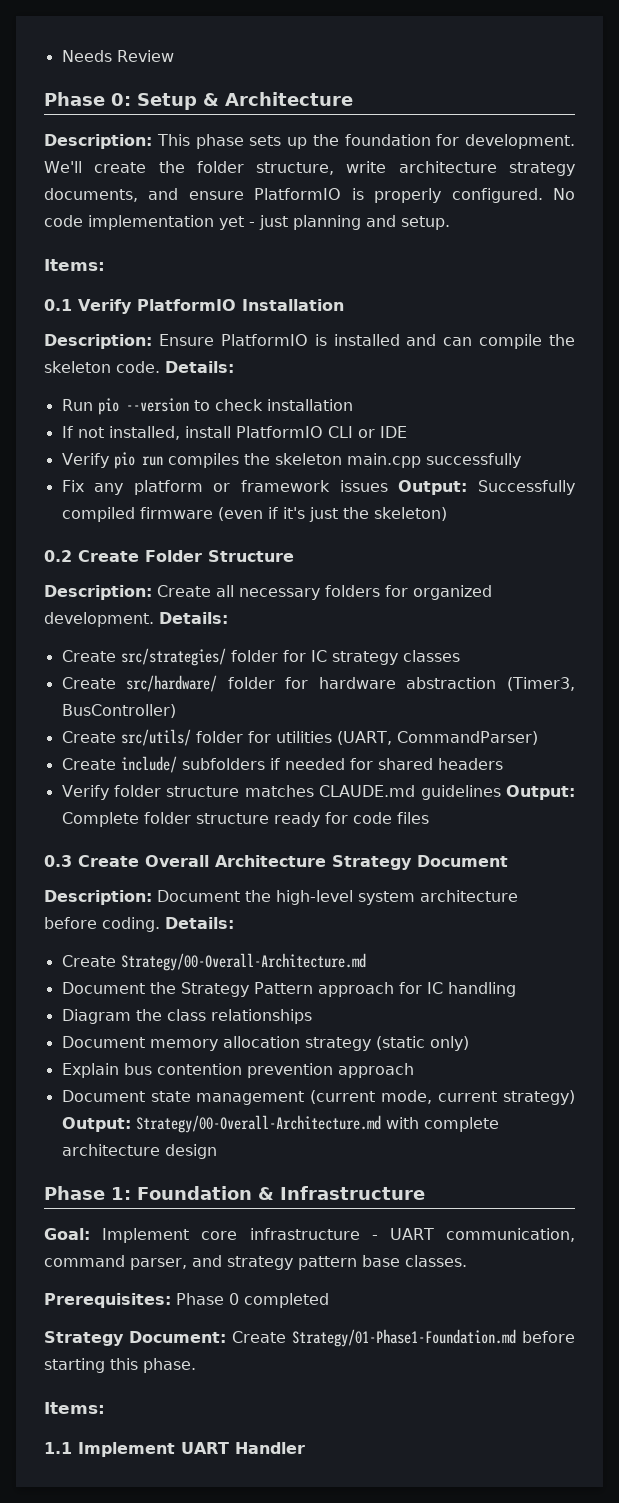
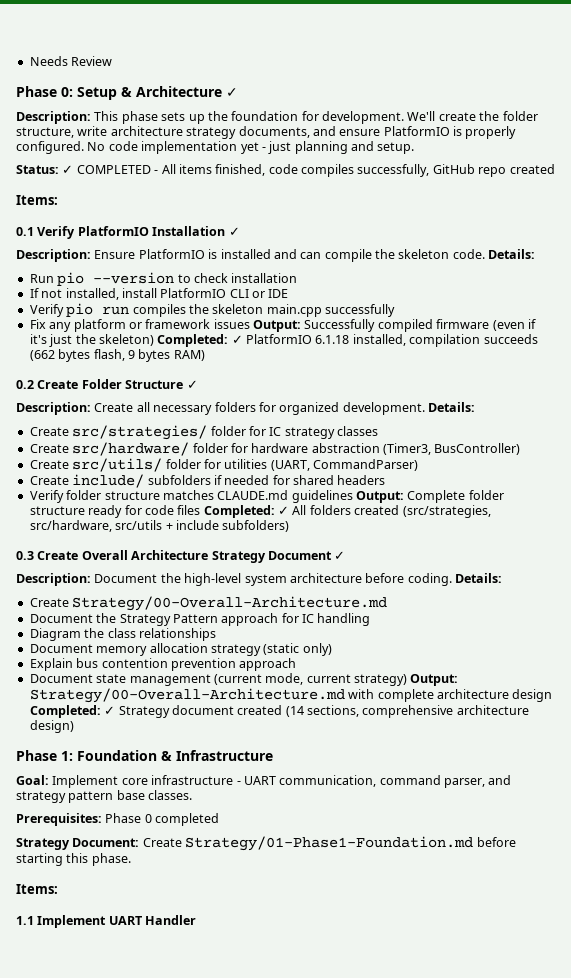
(353, 99) none -> [226,88,238,97] ✓
(450, 223) none -> [16,164,555,177] // Status: ✓ COMPLETED - All items finished, code compiles successfully, GitHub repo created
(344, 305) none -> [228,227,240,236] ✓
(447, 514) none -> [157,334,538,347] [29,349,205,362] Completed: ✓ PlatformIO 6.1.18 installed, compilation succeeds (662 bytes flash, 9 bytes RAM)
(294, 556) none -> [186,380,198,389] ✓
(429, 818) none -> [203,505,491,518] [29,520,290,532] Completed: ✓ All folders created (src/strategies, src/hardware, src/utils + include subfolders)
(508, 861) none -> [334,551,346,560] ✓
(217, 1151) none -> [29,705,529,718] [29,720,74,733] Completed: ✓ Strategy document created (14 sections, comprehensive architecture design)

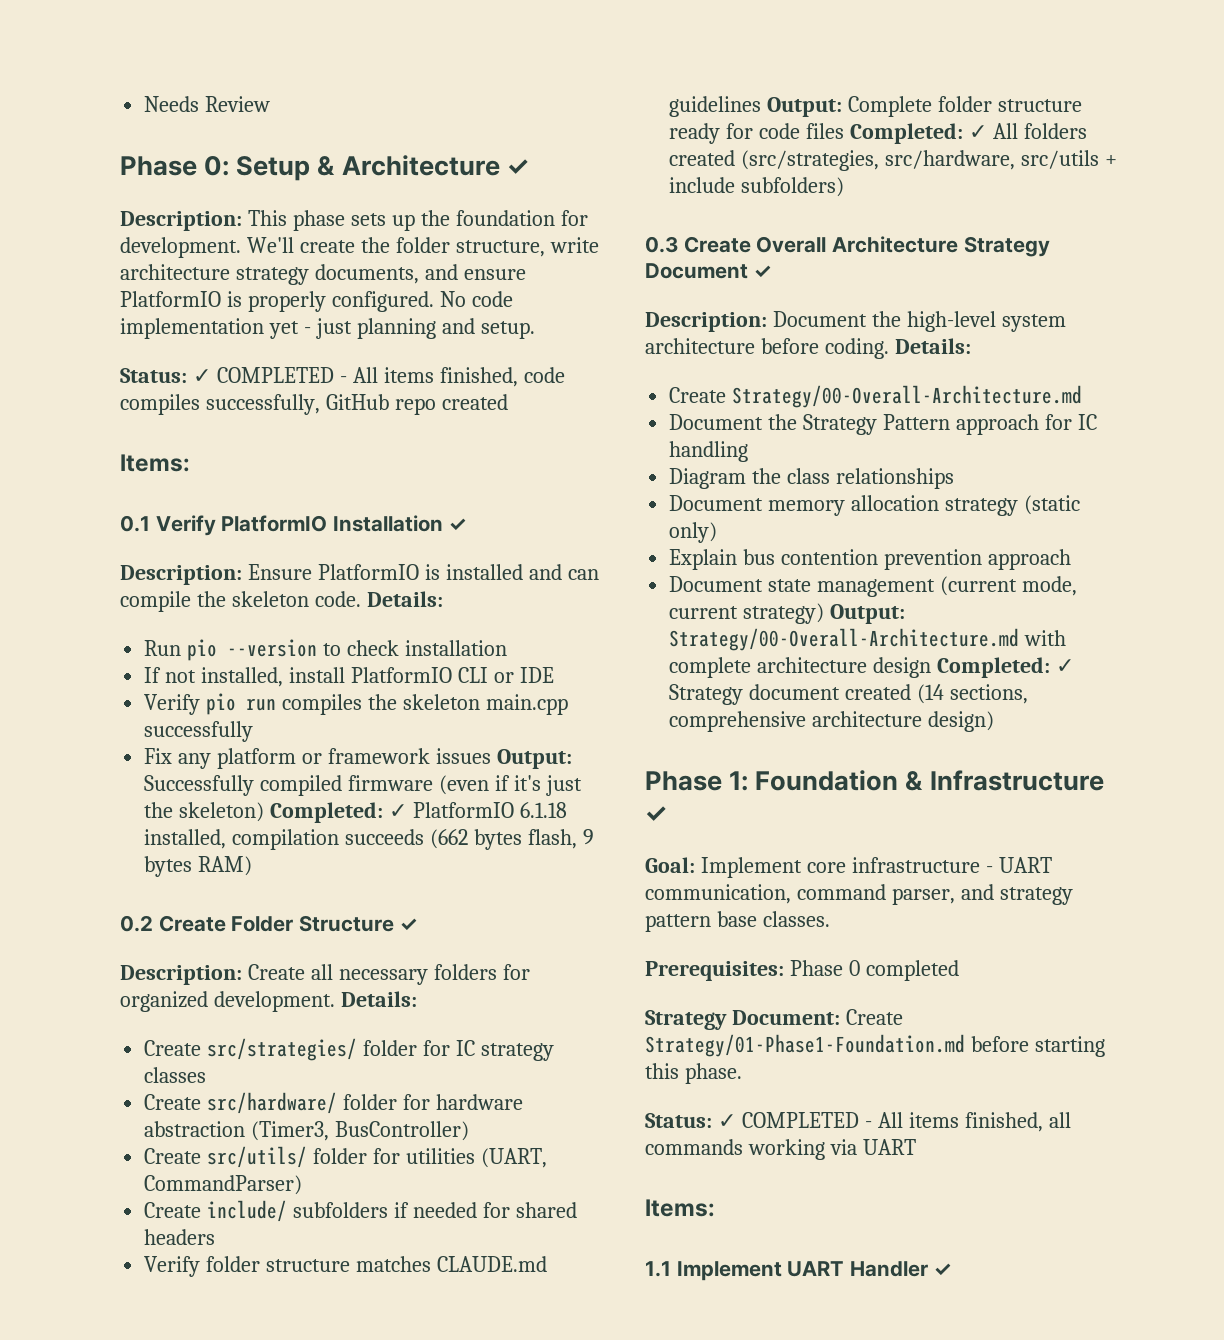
(273, 755) none -> [645,806,668,822] ✓
(131, 859) none -> [645,1112,1071,1132] [645,1139,916,1160] // Status: ✓ COMPLETED - All items finished, all commands working via UART
(197, 920) none -> [933,1263,952,1276] ✓

